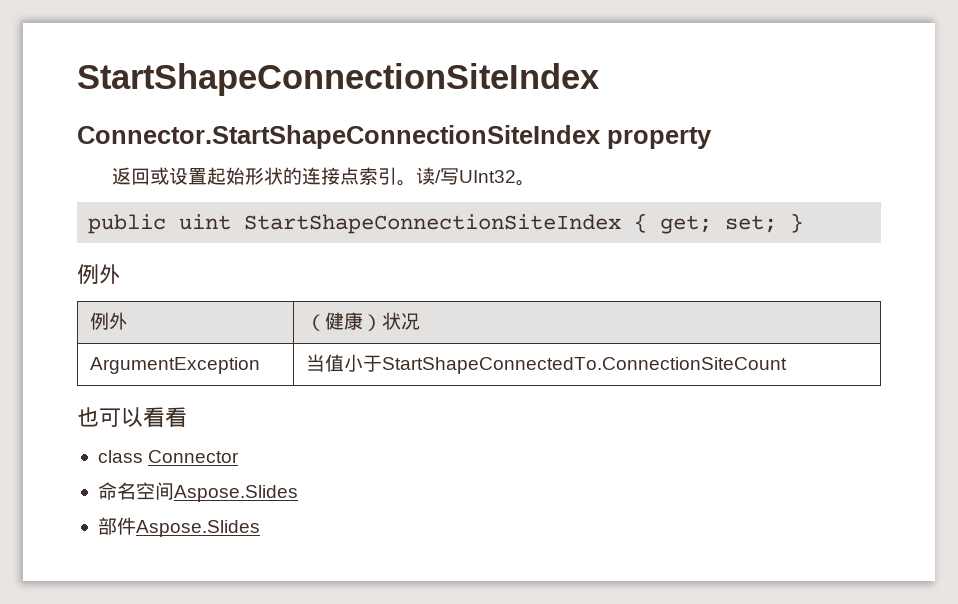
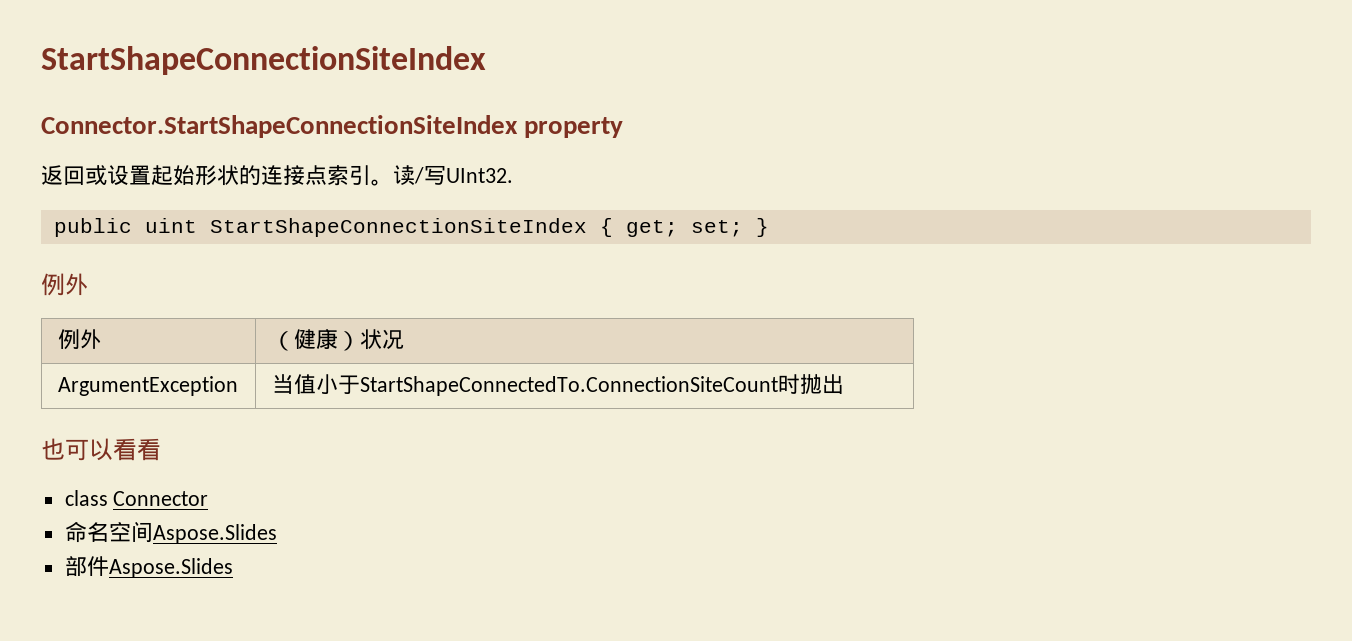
[458,170,535,186] UInt32。 -> [446,168,513,183] UInt32.
(788, 365) none -> [777,374,844,394] 时抛出

